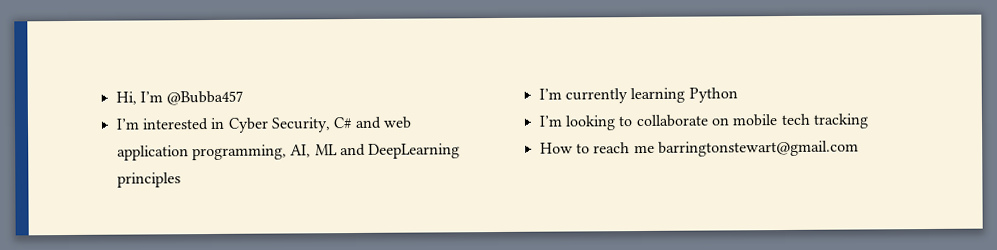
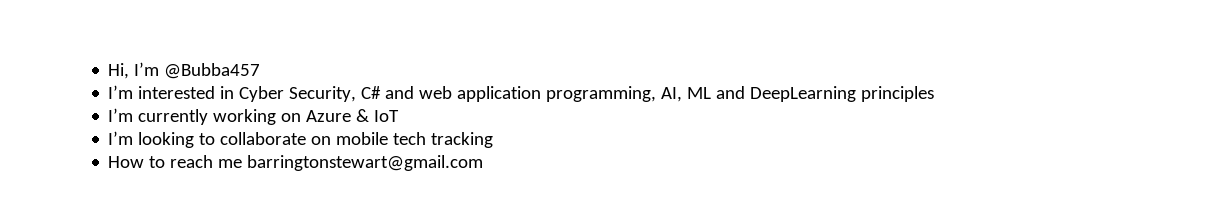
[630,87,738,104] learning Python -> [213,109,400,125] working on Azure & IoT

